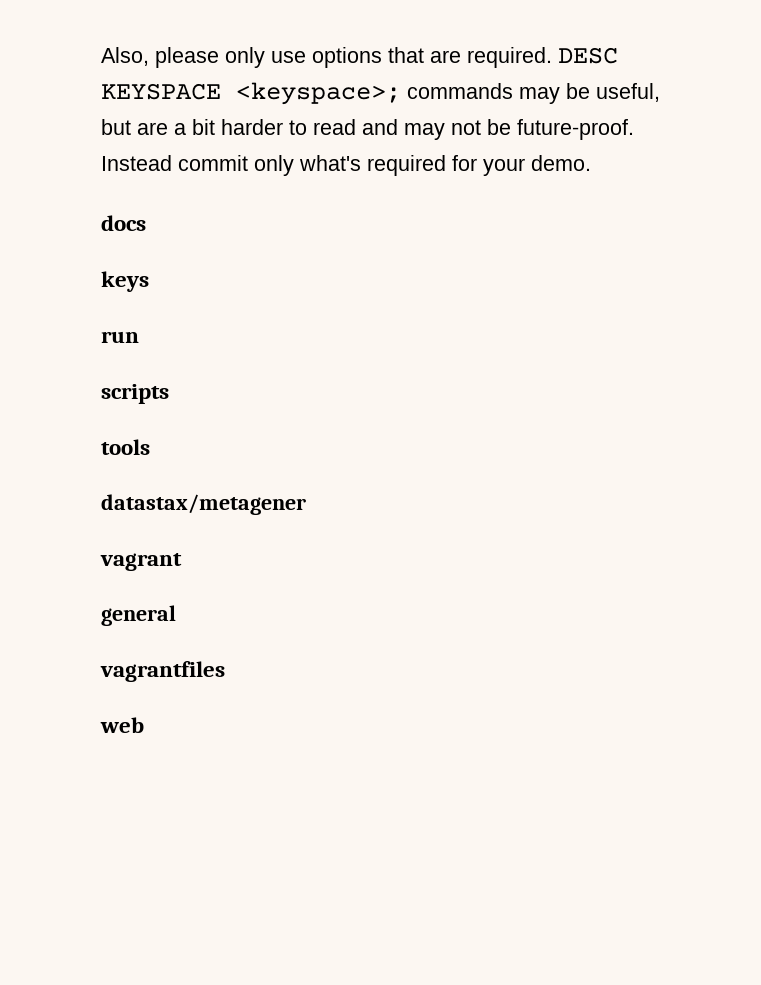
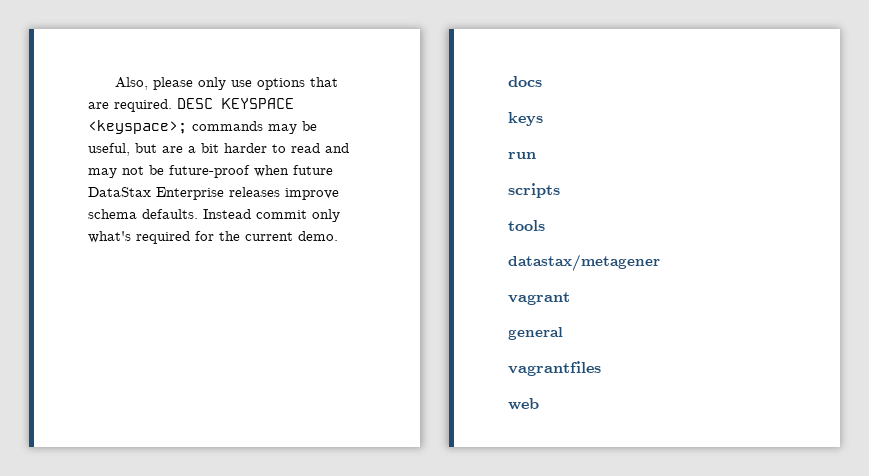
[517,119,634,140] future-proof. -> [169,165,333,178] [88,187,339,200] [88,209,198,219] future-proof when future DataStax Enterprise releases improve schema defaults.
[483,158,525,176] your -> [219,231,293,241] the current

